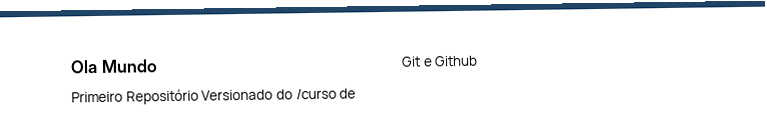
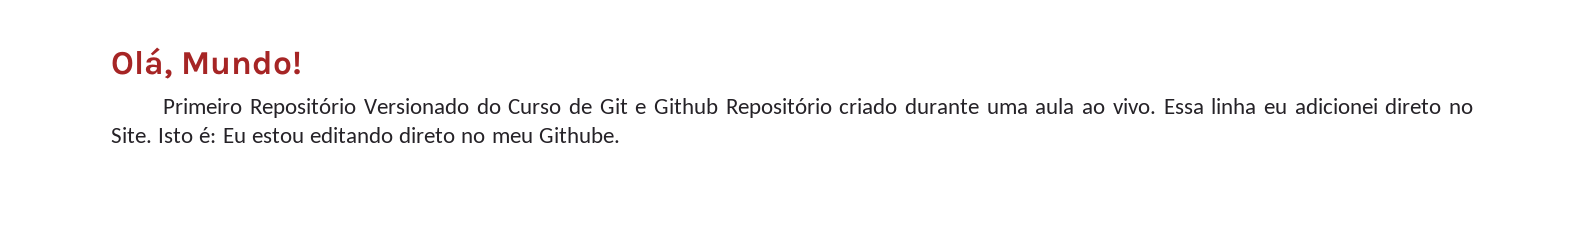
[70,59,158,74] Ola Mundo -> [111,47,303,79] Olá, Mundo!
[295,88,337,100] /curso -> [508,99,562,114] Curso
(479, 61) none -> [725,98,1474,118] [111,127,620,143] Repositório criado durante uma aula ao vivo. Essa linha eu adicionei direto no Site. Isto é: Eu estou editando direto no meu Githube.

